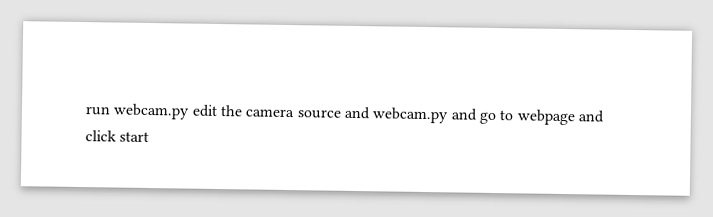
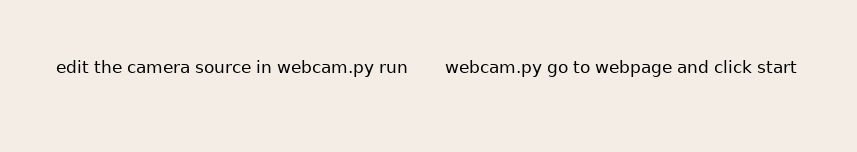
[85,103,191,120] run webcam.py -> (56, 66) none
[343,106,478,124] and webcam.py and -> [256,60,542,77] in webcam.py run webcam.py

